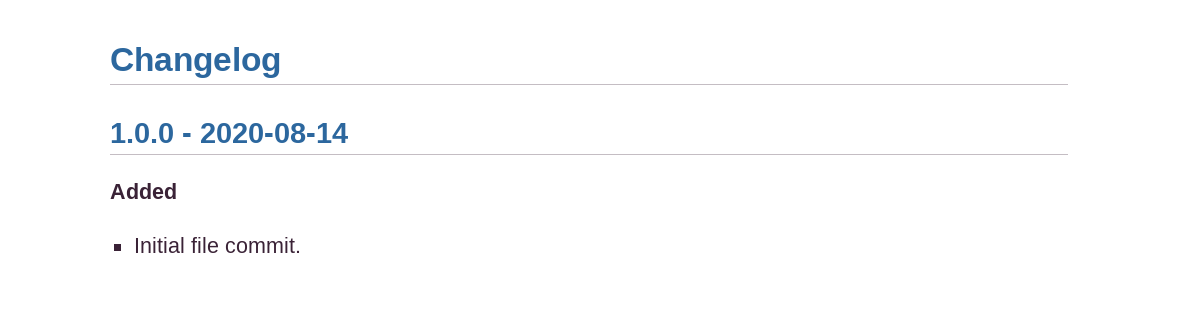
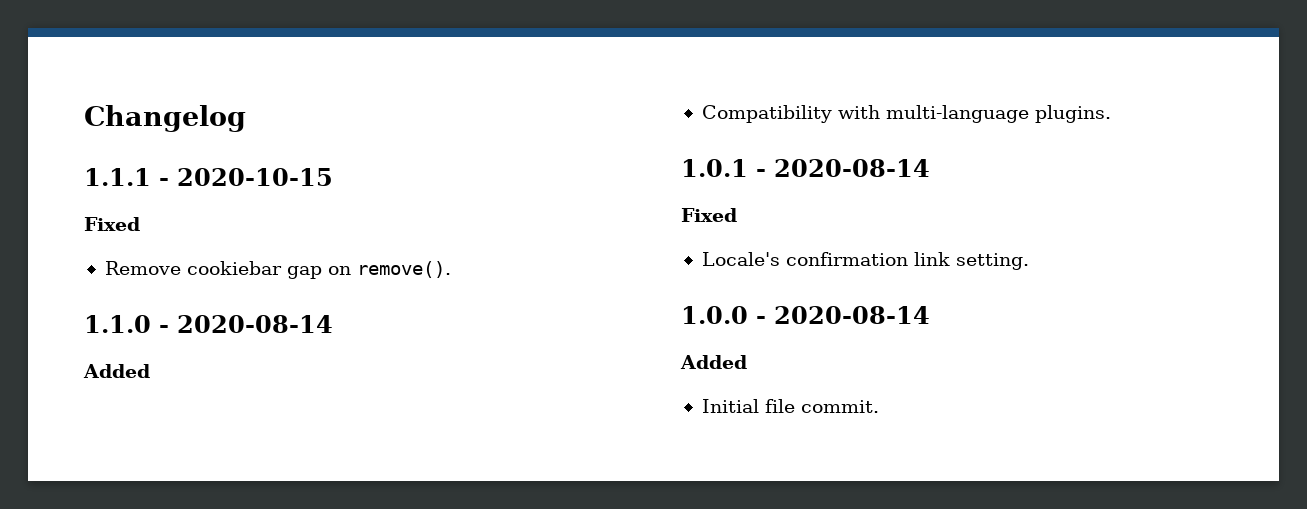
(281, 62) none -> [84,168,333,186] [84,217,140,231] [104,261,451,279] [84,315,333,333] [83,364,150,378] [701,105,1111,123] [681,159,930,177] [681,208,737,222] [701,252,1029,270] // 1.1.1 - 2020-10-15 // Fixed // Remove cookiebar gap on remove(). // 1.1.0 - 2020-08-14 // Added // Compatibility with multi-language plugins. // 1.0.1 - 2020-08-14 // Fixed // Locale's confirmation link setting.

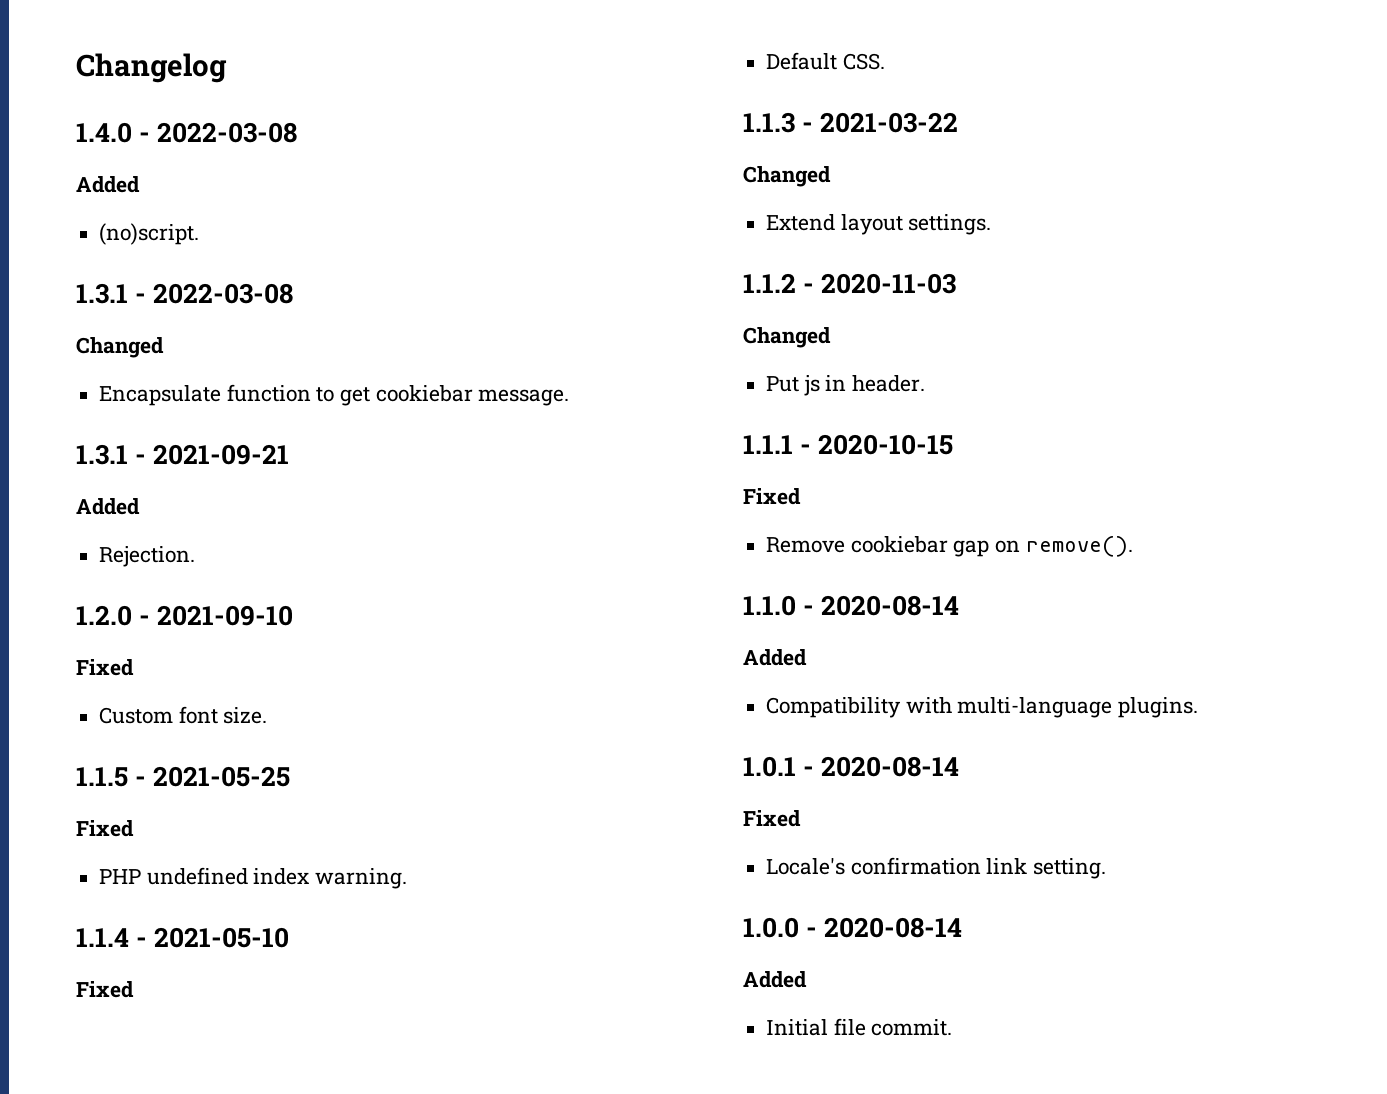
(246, 118) none -> [76,122,298,143] [76,176,140,193] [99,223,200,245] [76,283,294,304] [76,337,164,358] [99,384,570,406] [76,444,290,465] [76,498,140,515] [99,546,196,567] [76,605,294,626] [76,659,134,676] [99,706,268,724] [76,766,291,787] [76,820,134,837] [99,867,408,889] [76,927,290,948] [76,981,134,998] [766,52,885,70] [743,112,959,133] [743,166,831,187] [766,214,992,235] [743,273,957,294] [743,327,831,348] [766,375,926,396] // 1.4.0 - 2022-03-08 // Added // (no)script. // 1.3.1 - 2022-03-08 // Changed // Encapsulate function to get cookiebar message. // 1.3.1 - 2021-09-21 // Added // Rejection. // 1.2.0 - 2021-09-10 // Fixed // Custom font size. // 1.1.5 - 2021-05-25 // Fixed // PHP undefined index warning. // 1.1.4 - 2021-05-10 // Fixed // Default CSS. // 1.1.3 - 2021-03-22 // Changed // Extend layout settings. // 1.1.2 - 2020-11-03 // Changed // Put js in header.

